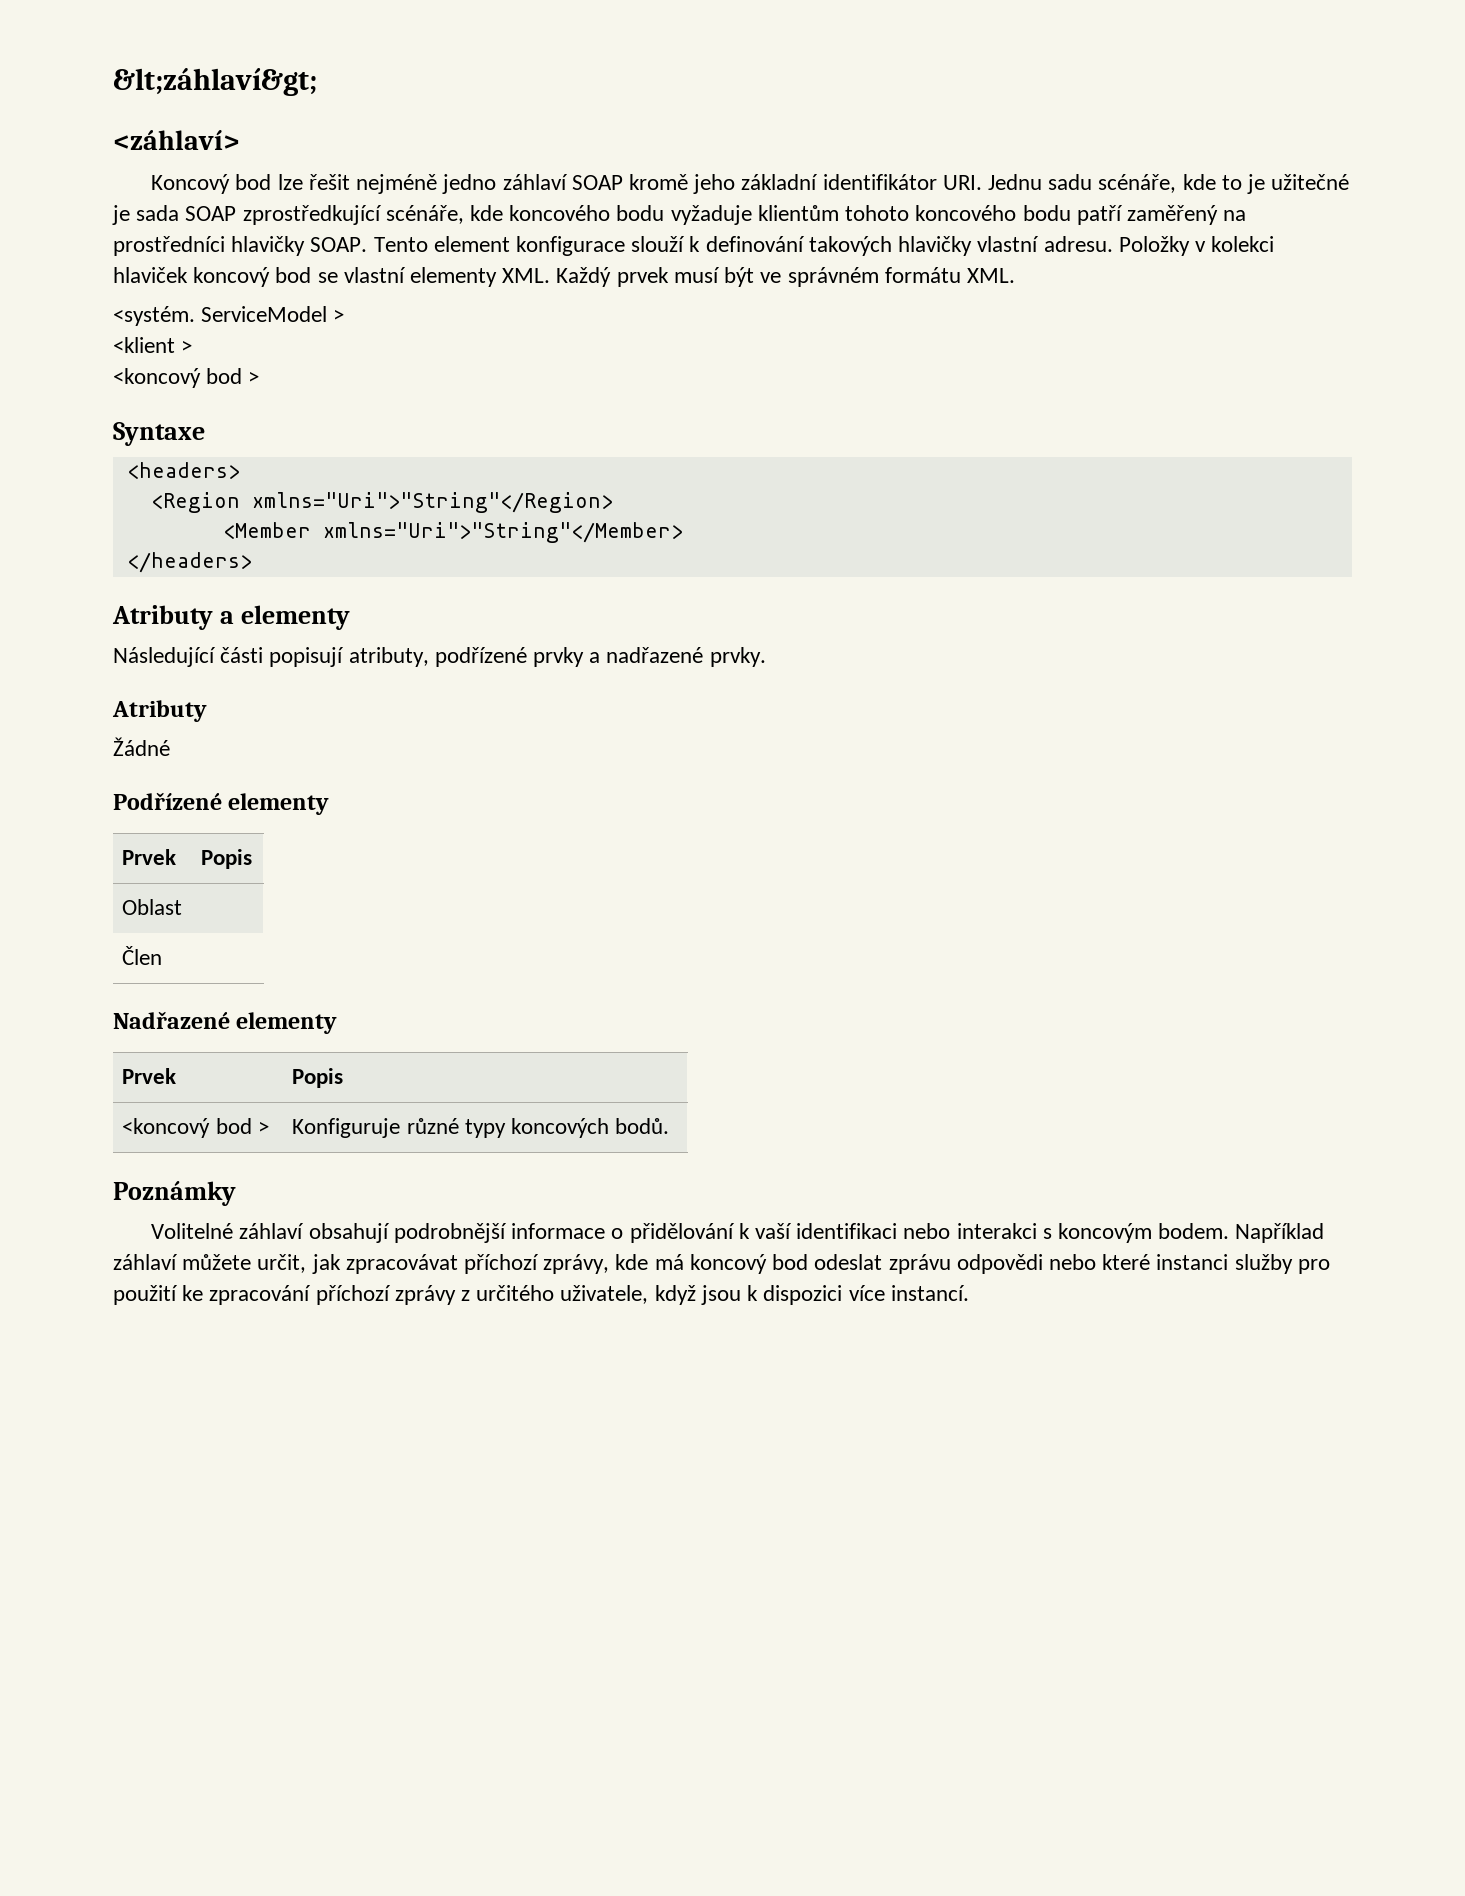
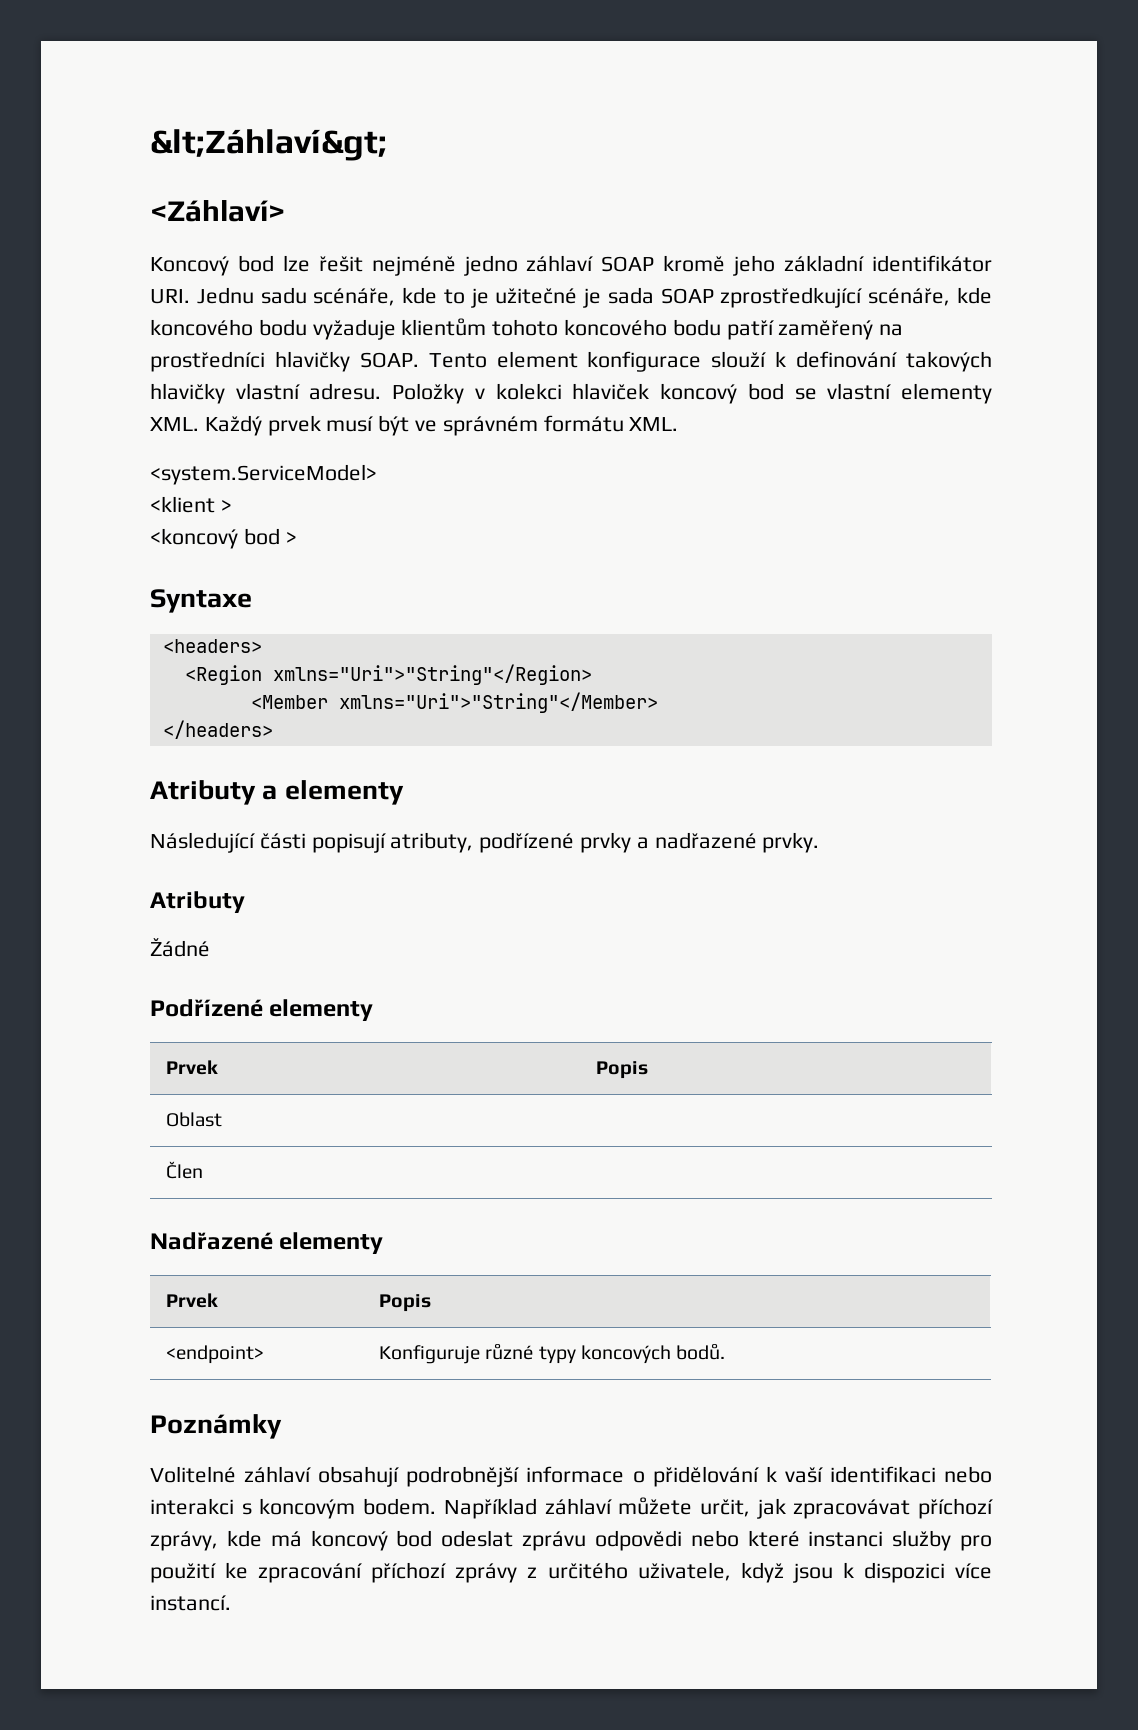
[113,68,317,96] [113,130,240,150] &lt;záhlaví&gt; // <záhlaví> -> [150,129,387,161] [150,200,285,222] &lt;Záhlaví&gt; // <Záhlaví>
[113,306,345,326] <systém. ServiceModel > -> [150,464,377,485] <system.ServiceModel>
[122,1118,269,1138] <koncový bod > -> [166,1345,265,1364] <endpoint>

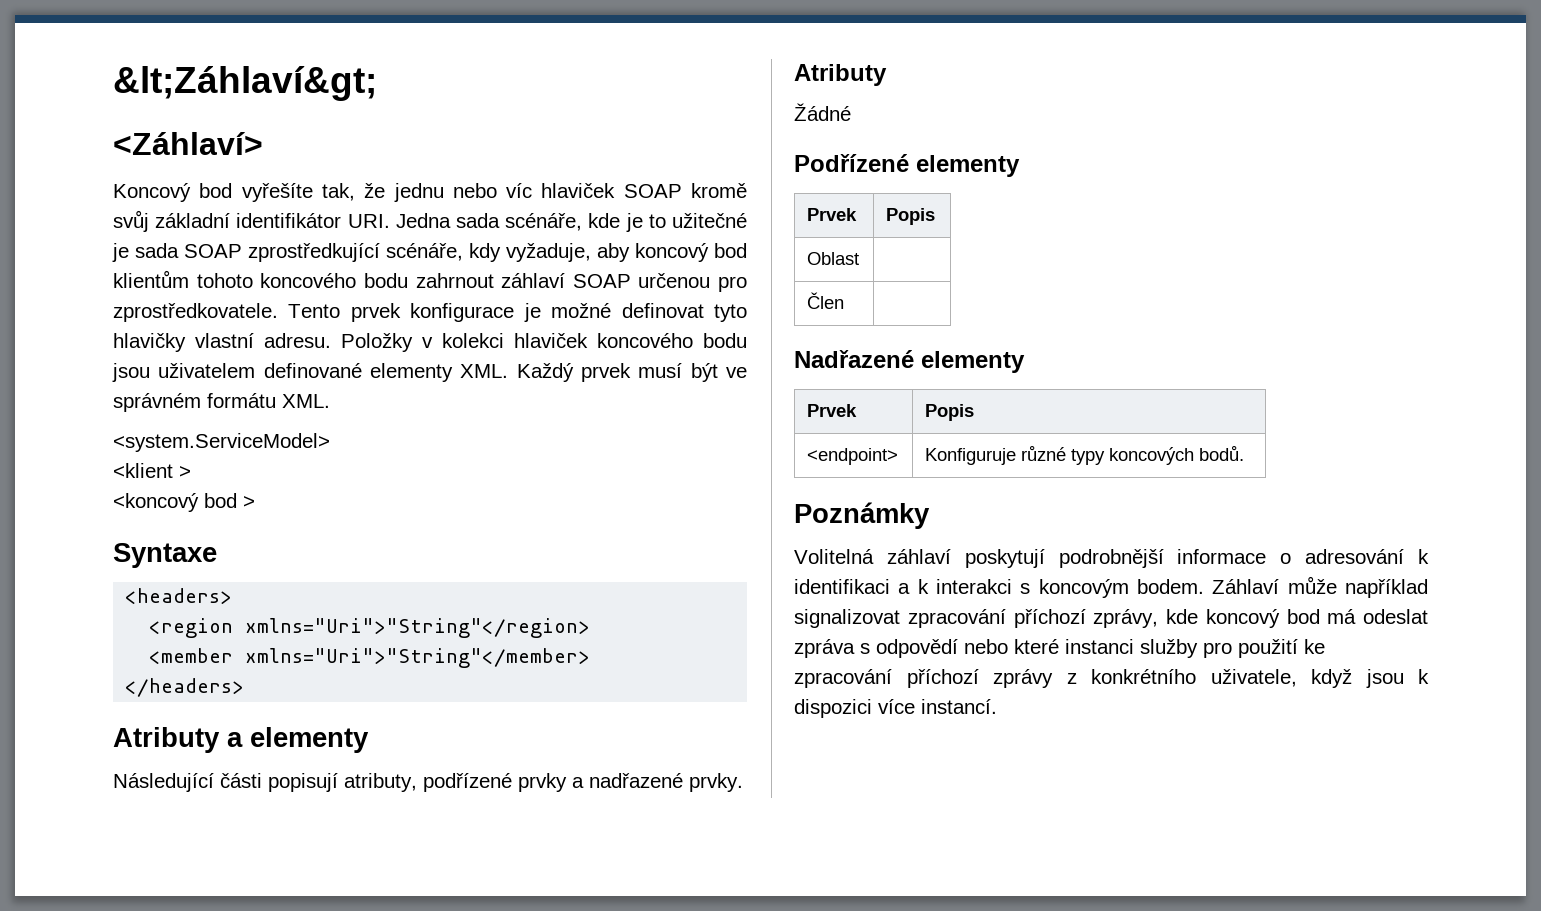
[282,255,594,276] lze řešit nejméně jedno záhlaví -> [241,183,616,202] vyřešíte tak, že jednu nebo víc hlaviček
[733,255,776,276] jeho -> [113,210,149,232] svůj
[196,287,489,308] Jednu sadu scénáře, kde to je -> [395,213,666,232] Jedna sada scénáře, kde je to
[956,287,992,304] [150,318,904,340] [150,351,993,372] kde koncového bodu vyžaduje klientům tohoto koncového bodu patří zaměřený na prostředníci hlavičky SOAP. Tento element konfigurace slouží k definování takových -> [469,243,747,262] [113,270,747,292] [113,303,748,322] kdy vyžaduje, aby koncový bod klientům tohoto koncového bodu zahrnout záhlaví SOAP určenou pro zprostředkovatele. Tento prvek konfigurace je možné definovat tyto
[660,383,892,404] koncový bod se vlastní -> [597,333,747,348] [112,363,362,382] koncového bodu jsou uživatelem definované
[184,664,592,685] [250,692,658,713] <Region xmlns="Uri">"String"</Region> // <Member xmlns="Uri">"String"</Member> -> [149,618,591,638] [149,648,591,668] <region xmlns="Uri">"String"</region> // <member xmlns="Uri">"String"</member>
[150,1466,993,1487] [150,1497,911,1519] Volitelné záhlaví obsahují podrobnější informace o přidělování k vaší identifikaci nebo interakci s koncovým bodem. Například záhlaví můžete určit, jak zpracovávat -> [794,549,1429,568] [794,576,1428,598] [794,609,1006,628] Volitelná záhlaví poskytují podrobnější informace o adresování k identifikaci a k interakci s koncovým bodem. Záhlaví může například signalizovat zpracování
[270,1530,682,1551] má koncový bod odeslat zprávu odpovědi -> [1205,609,1428,628] [794,639,958,658] koncový bod má odeslat zpráva s odpovědí
[547,1562,628,1579] určitého -> [1091,669,1196,684] konkrétního

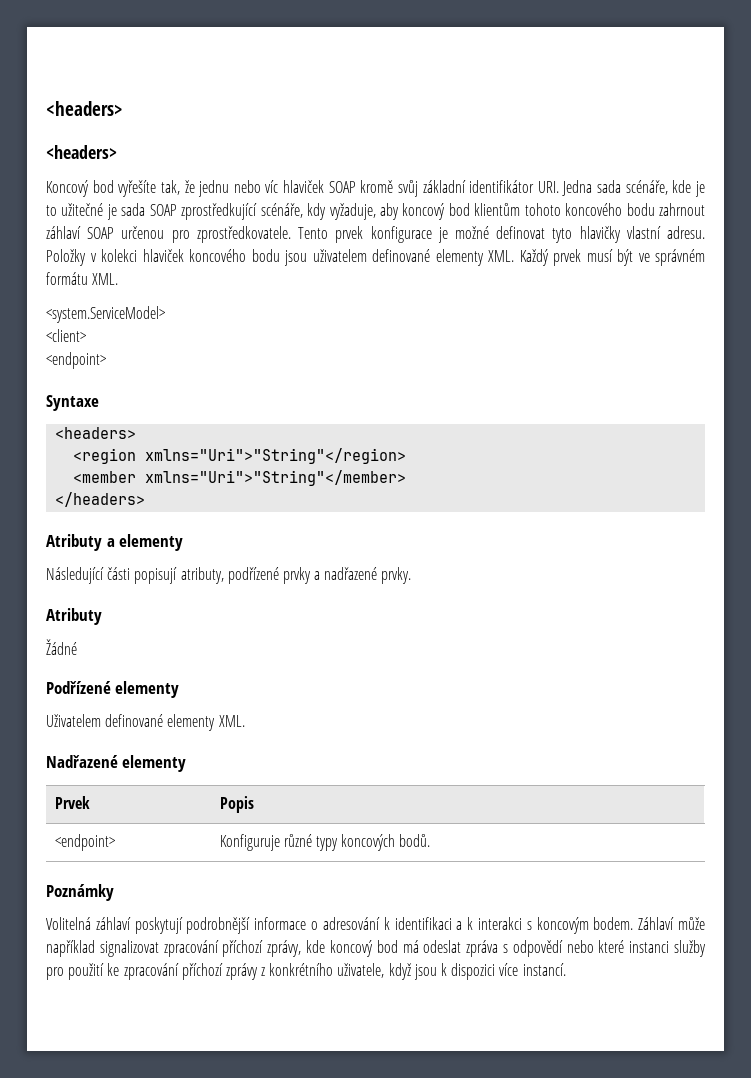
[113,66,377,101] [113,132,263,155] &lt;Záhlaví&gt; // <Záhlaví> -> [46,101,123,116] [46,145,117,159] <headers> // <headers>
[113,463,191,478] [113,493,255,512] <klient > // <koncový bod > -> [46,329,86,342] [46,352,106,369] <client> // <endpoint>
[807,208,858,221] [886,208,936,225] [807,252,860,265] [807,292,845,309] // Prvek | Popis // Oblast | // Člen | -> [46,714,245,731] // Uživatelem definované elementy XML.

